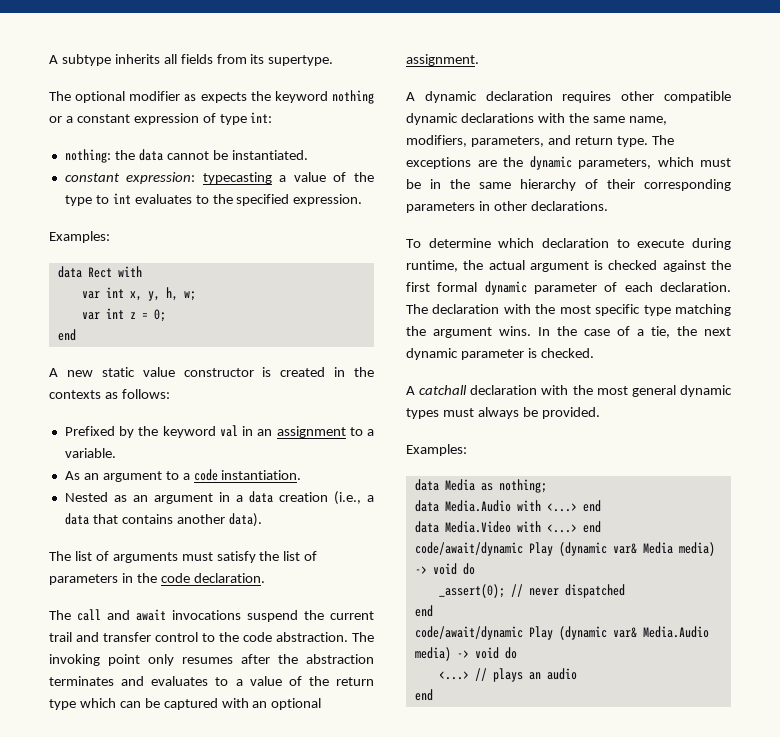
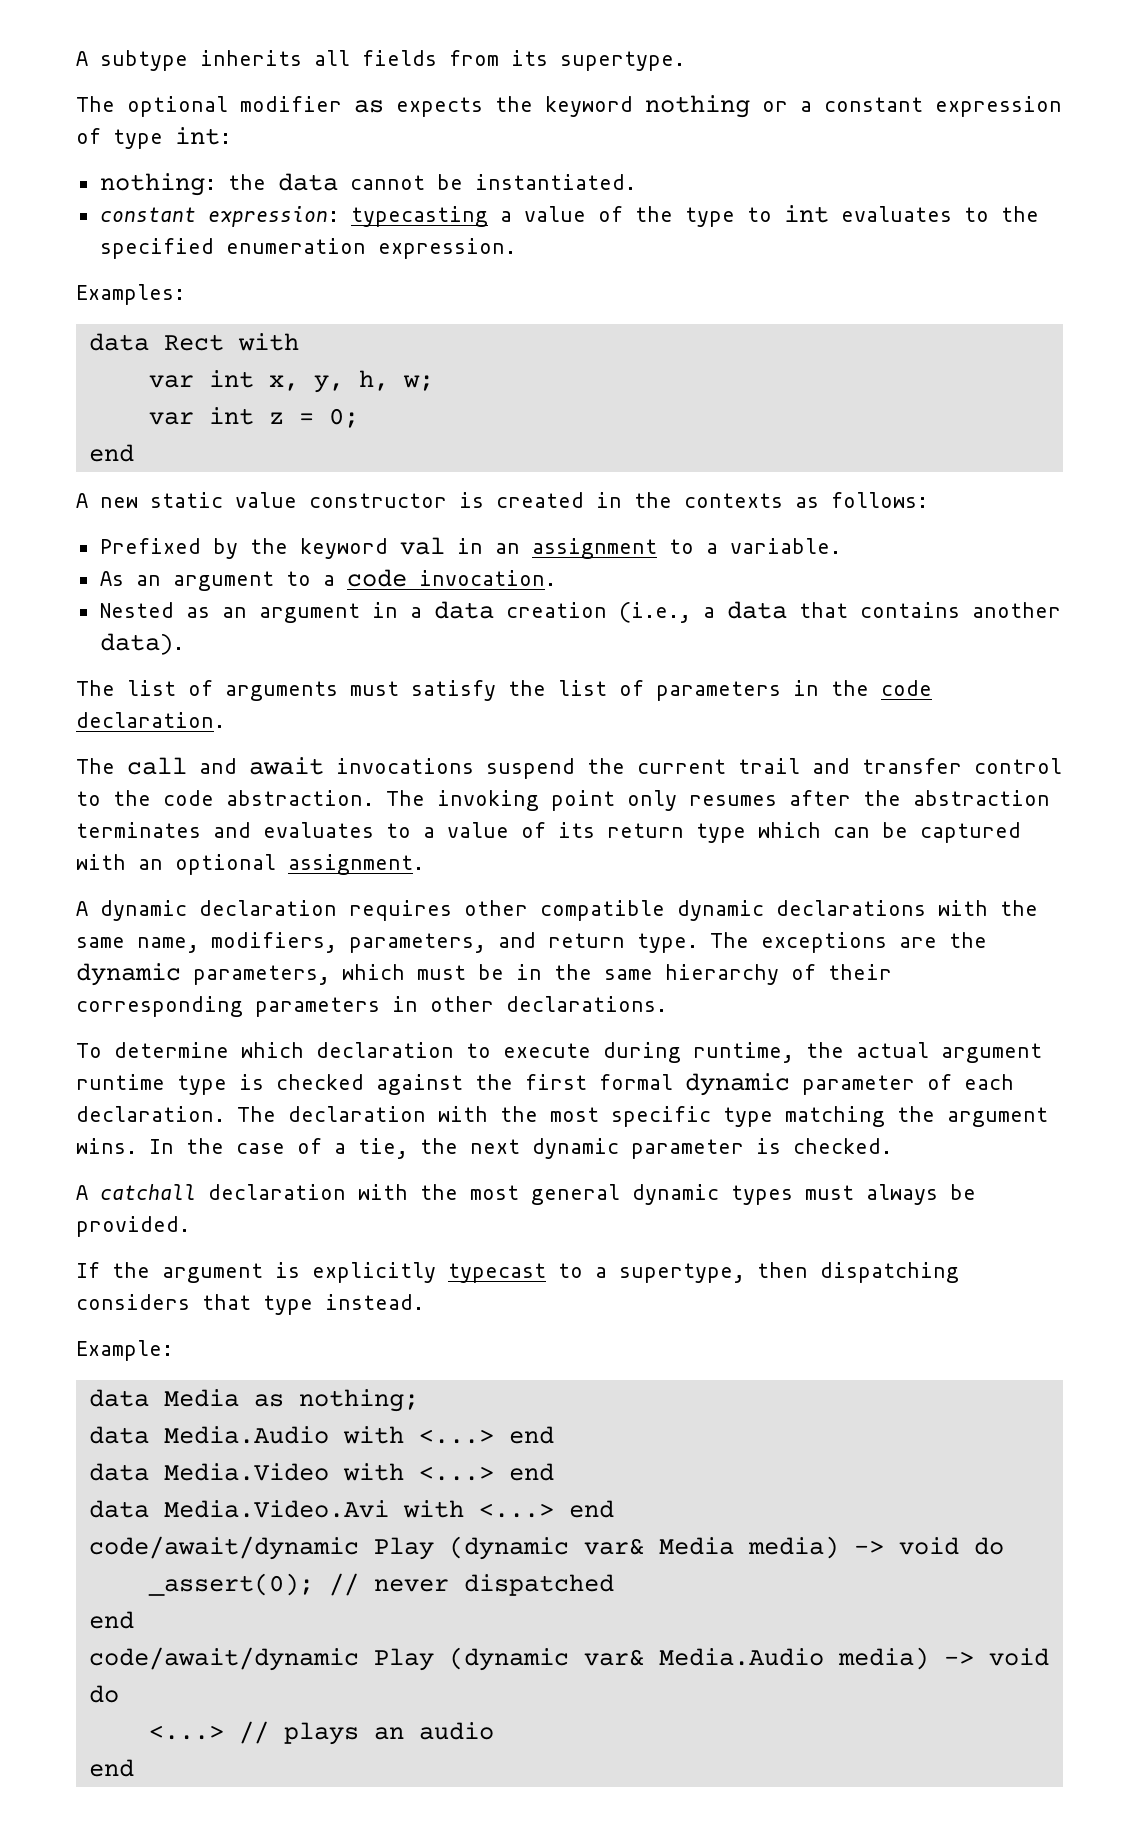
(290, 200) none -> [225,238,366,254] enumeration
[221,470,302,480] instantiation. -> [418,570,556,586] invocation.
[308,676,329,686] the -> [558,822,595,838] its
(589, 266) none -> [76,1074,227,1095] runtime type
[406,444,467,456] Examples: -> [76,1262,959,1283] [76,1294,424,1315] [76,1340,173,1361] If the argument is explicitly typecast to a supertype, then dispatching considers that type instead. // Example:
(601, 527) none -> [88,1500,614,1518] // data Media.Video.Avi with <...> end

